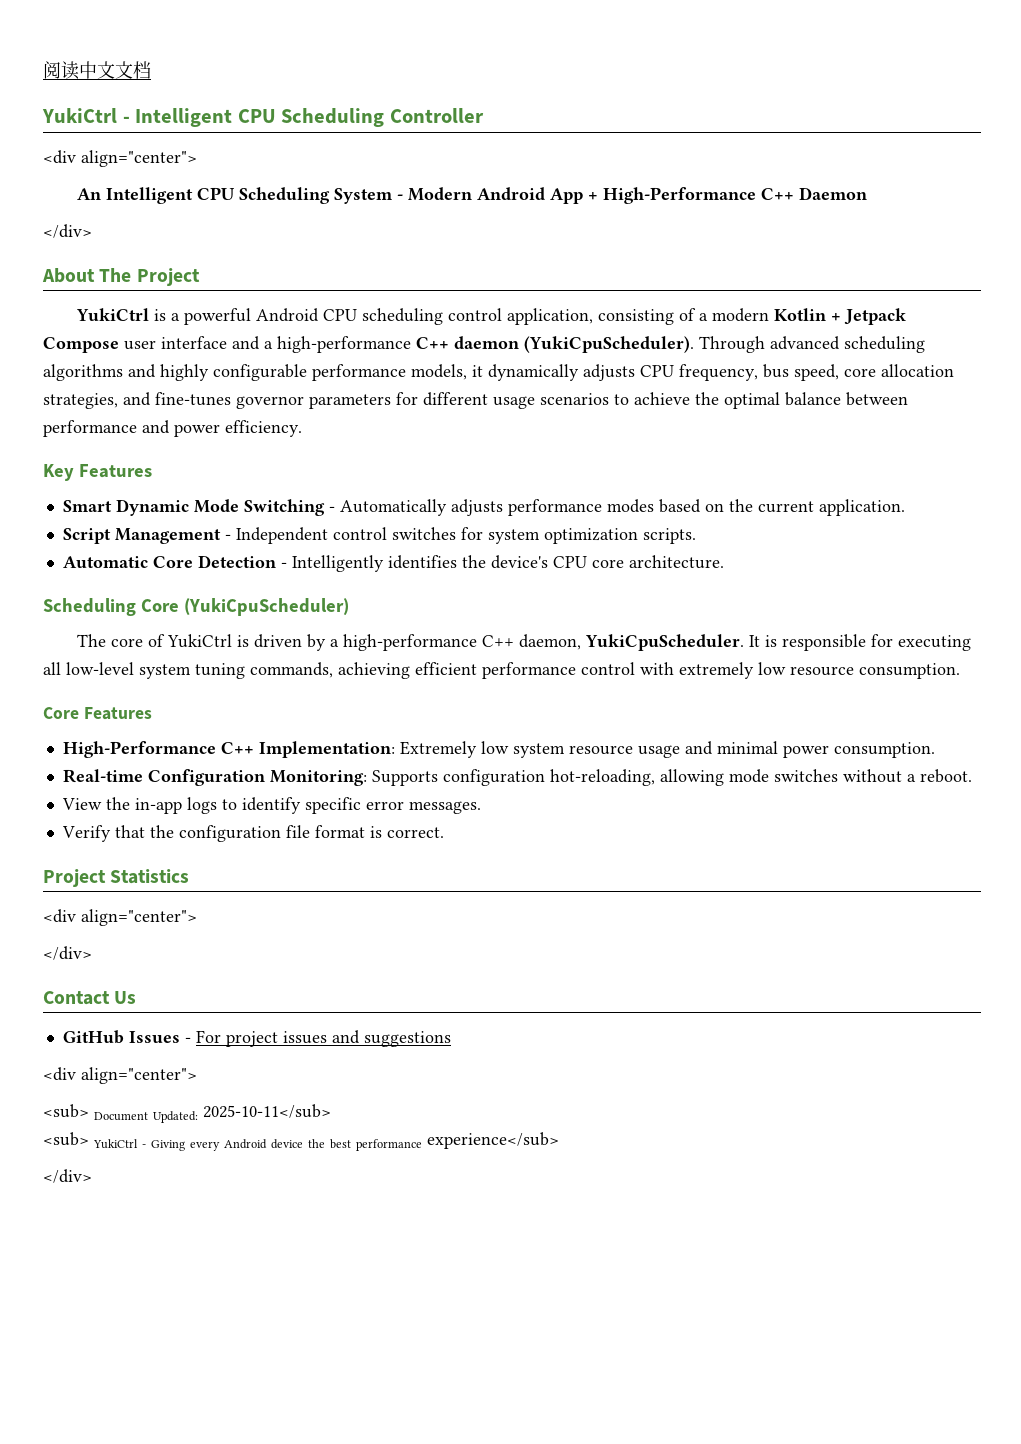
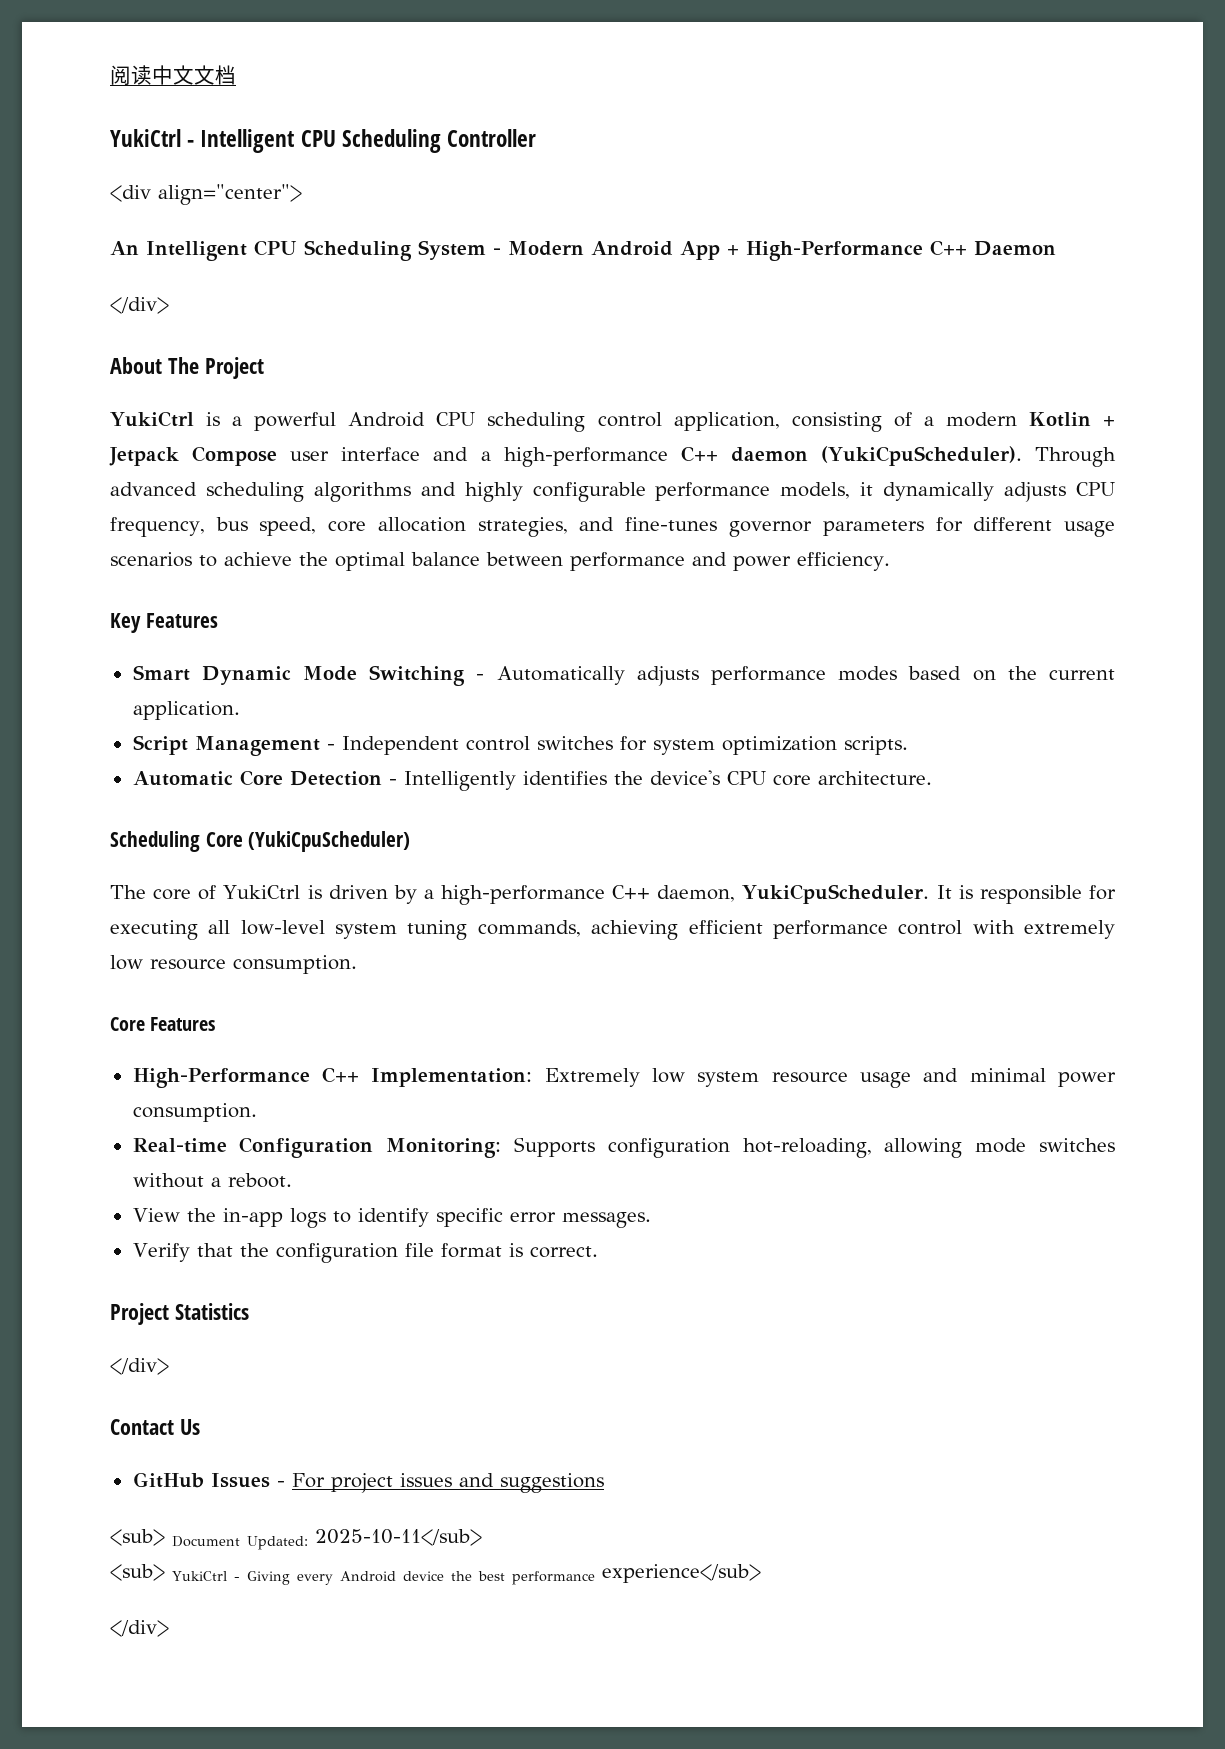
[43,909,197,926] // <div align="center"> -> (249, 1311) none
[43,1067,197,1084] // <div align="center"> -> (604, 1483) none

